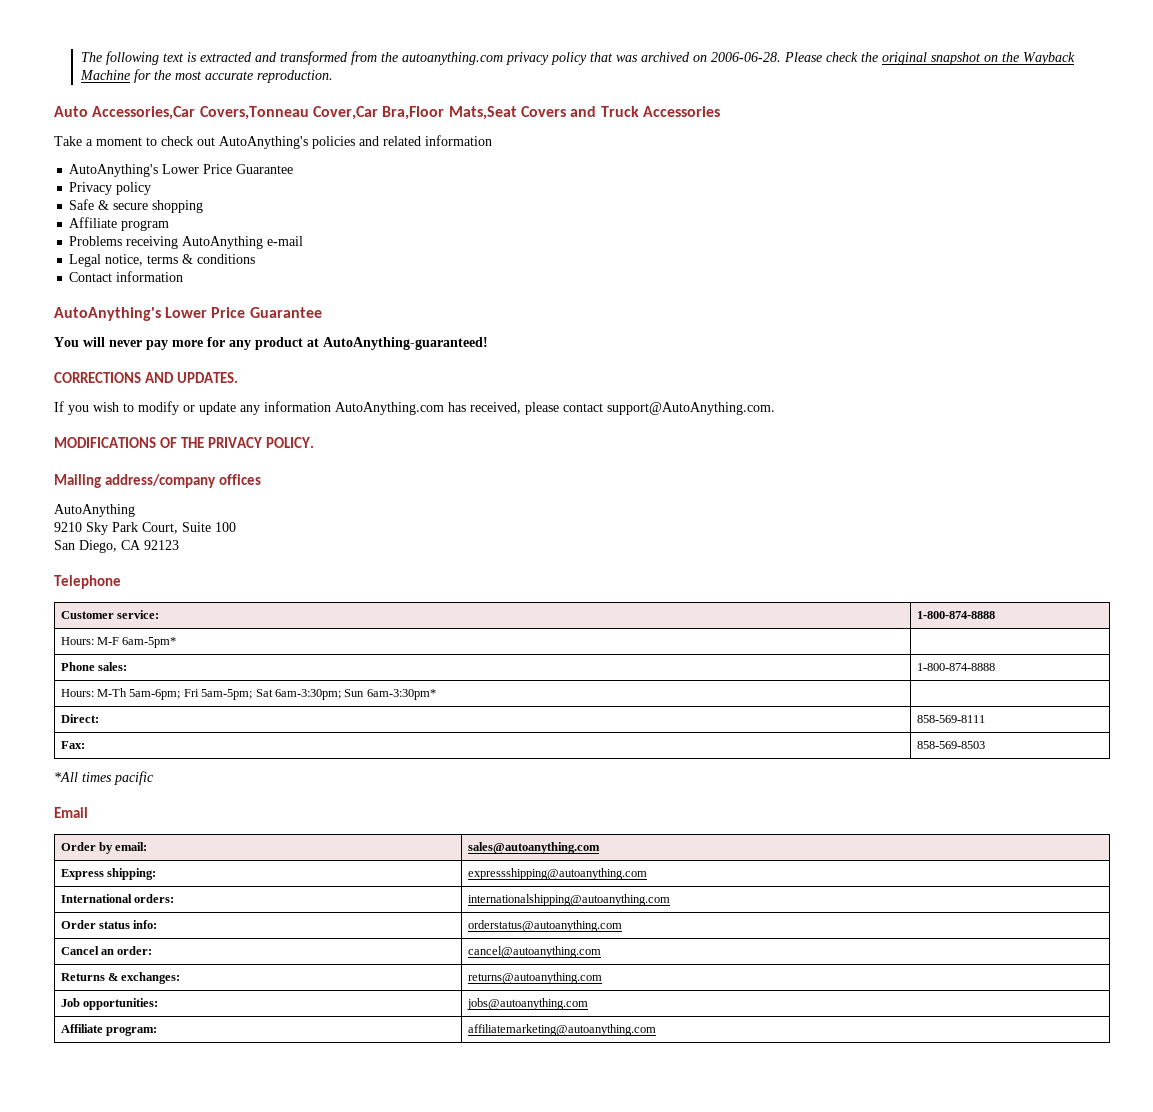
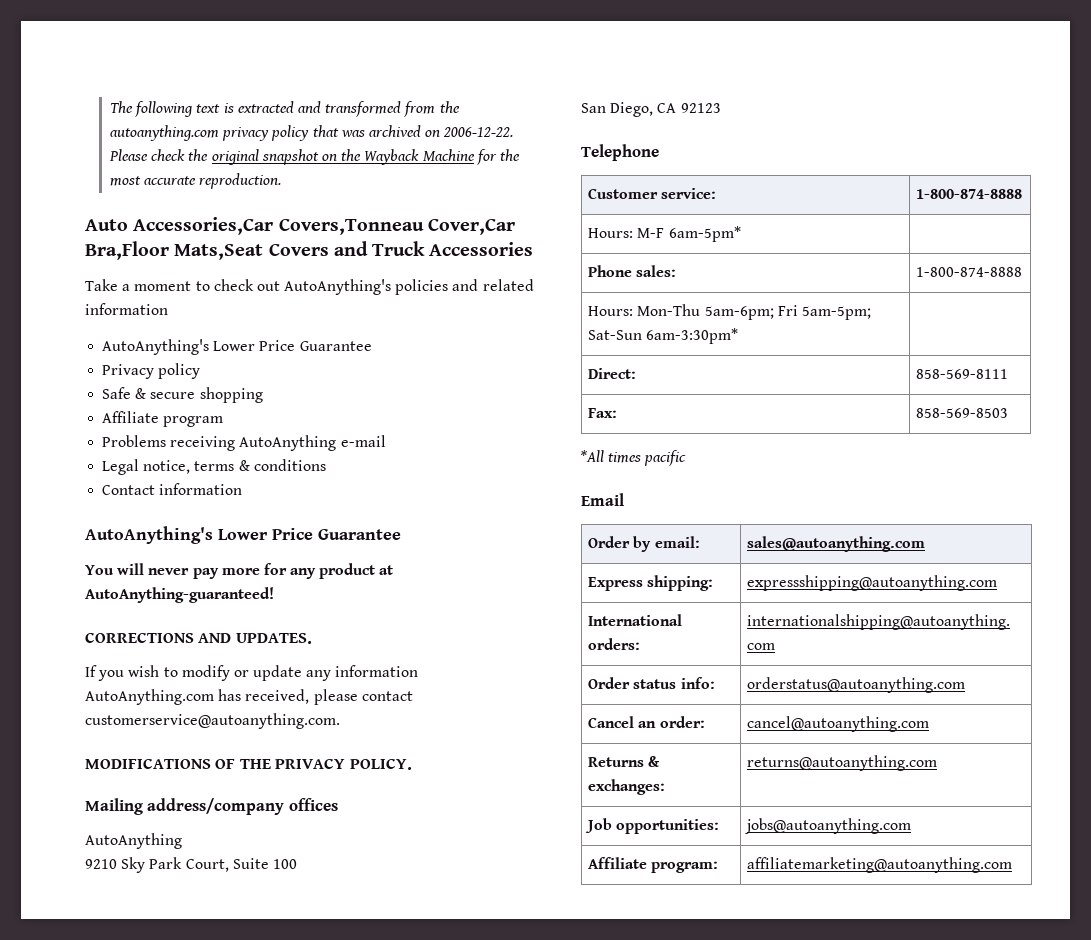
[710,52,781,62] 2006-06-28. -> [443,127,514,137] 2006-12-22.
[607,402,775,415] support@AutoAnything.com. -> [85,713,340,729] customerservice@autoanything.com.
[97,688,128,697] M-Th -> [637,304,701,316] Mon-Thu
[255,689,365,700] Sat 6am-3:30pm; Sun -> [588,330,643,340] Sat-Sun

